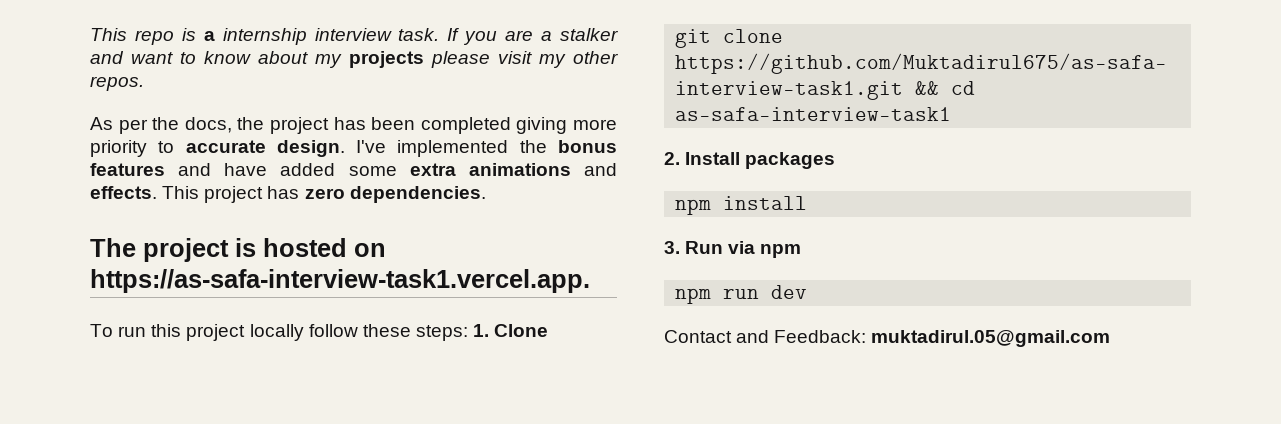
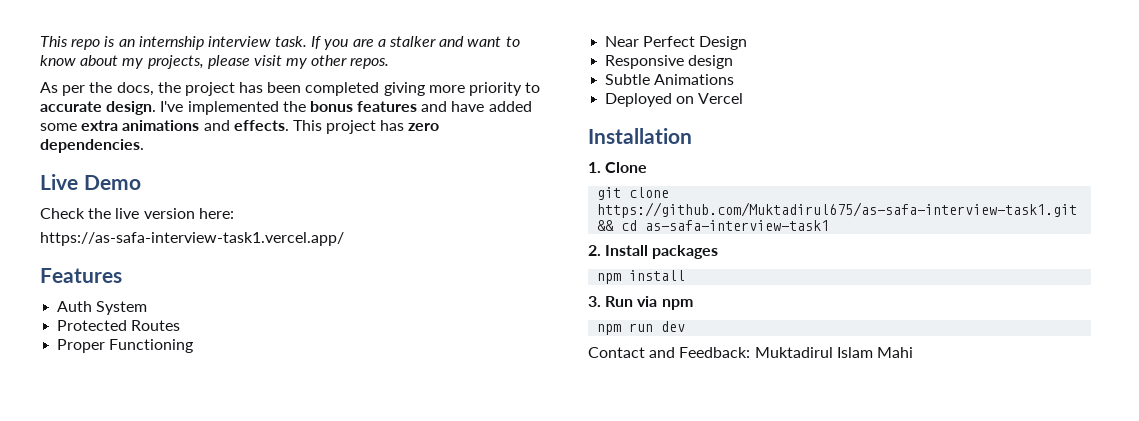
[203,31,215,41] a -> [118,39,135,47] an
[349,51,424,68] projects -> [147,55,204,69] projects,
[90,238,386,262] [90,269,590,293] [90,324,468,341] The project is hosted on https://as-safa-interview-task1.vercel.app. // To run this project locally follow these steps: -> [40,174,141,190] [40,208,234,219] [40,232,344,246] [40,268,122,283] [57,301,148,315] [57,320,181,331] [57,339,194,353] [605,36,748,50] [605,55,734,69] [605,74,735,85] [605,93,744,107] [588,128,692,144] Live Demo // Check the live version here: // https://as-safa-interview-task1.vercel.app/ // Features // Auth System // Protected Routes // Proper Functioning // Near Perfect Design // Responsive design // Subtle Animations // Deployed on Vercel // Installation //
[871,330,1111,347] muktadirul.05@gmail.com -> [754,347,913,358] Muktadirul Islam Mahi

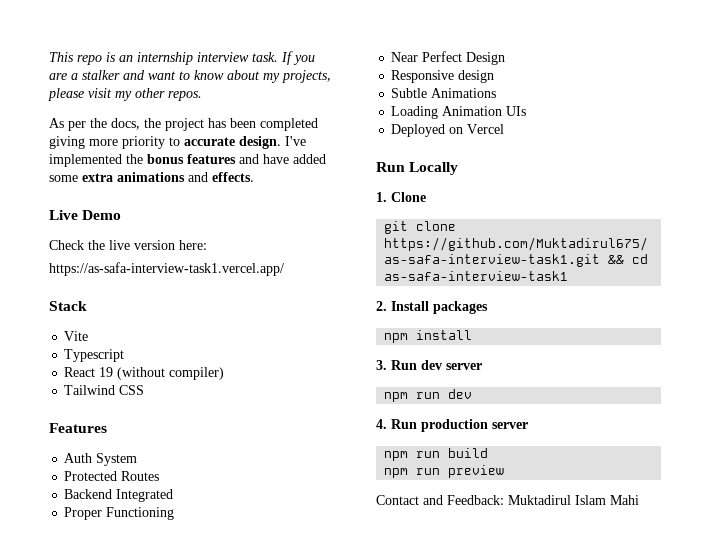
[292,120,440,134] [40,139,144,153] This project has zero dependencies. -> (254, 177) none
(344, 239) none -> [49,301,87,311] [64,331,89,341] [64,349,125,362] [64,367,225,380] [64,385,145,395] // Stack // Vite // Typescript // React 19 (without compiler) // Tailwind CSS
(181, 325) none -> [64,489,174,502] // Backend Integrated
(735, 79) none -> [391,106,527,119] // Loading Animation UIs
[588,128,692,144] Installation -> [376,162,459,175] Run Locally
[637,296,693,310] via npm -> [421,360,482,370] dev server
(686, 326) none -> [376,419,528,432] [384,448,489,461] [384,465,505,478] // 4. Run production server // npm run build // npm run preview

